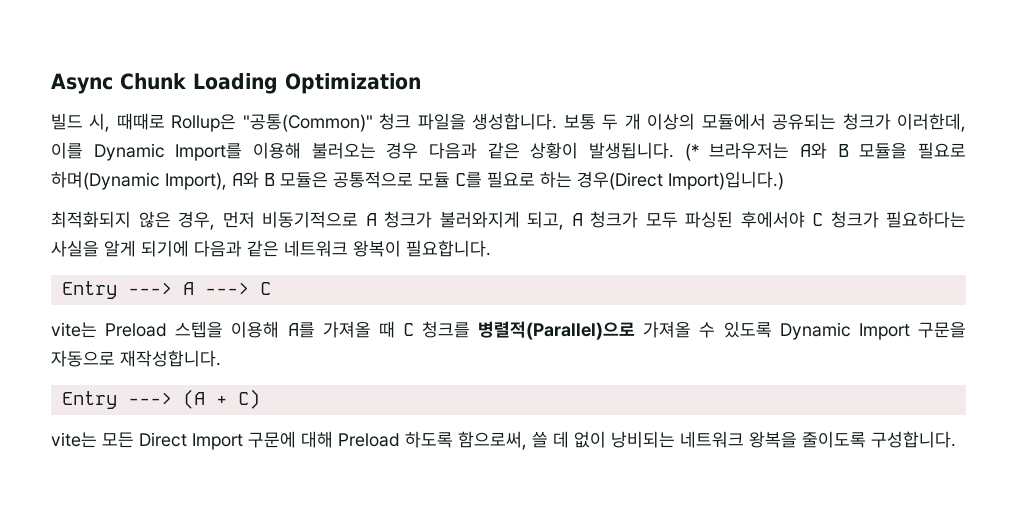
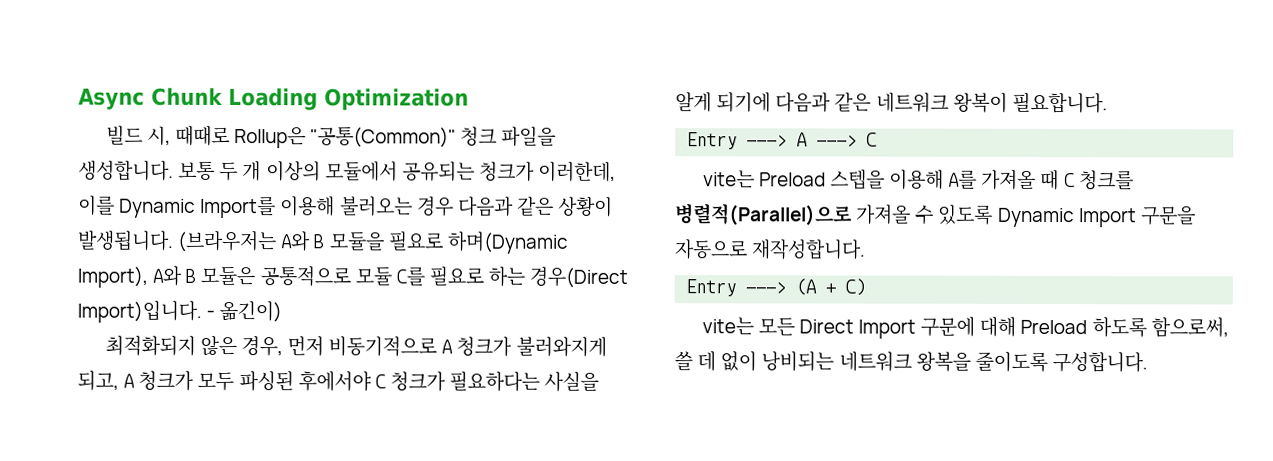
[684,142,790,161] (* 브라우저는 -> [177,230,277,253] (브라우저는
[668,171,784,190] Import)입니다.) -> [77,300,283,323] Import)입니다. - 옮긴이)

